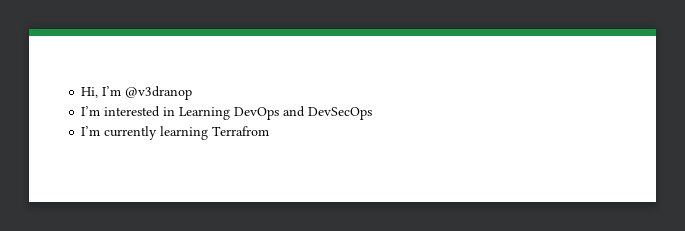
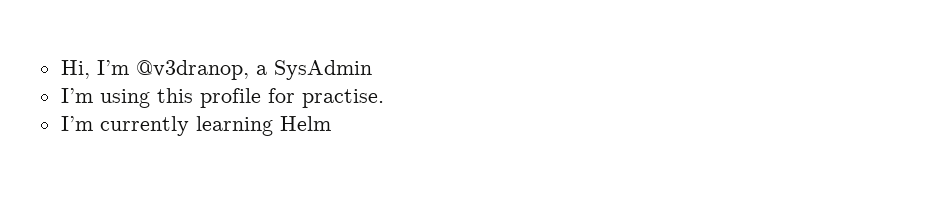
[125,86,193,100] [81,106,373,120] @v3dranop // I’m interested in Learning DevOps and DevSecOps -> [135,60,372,80] [60,88,384,108] @v3dranop, a SysAdmin // I’m using this profile for practise.
[212,126,270,136] Terrafrom -> [279,116,331,131] Helm

